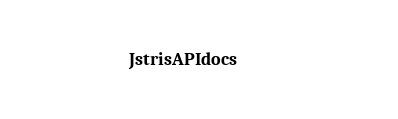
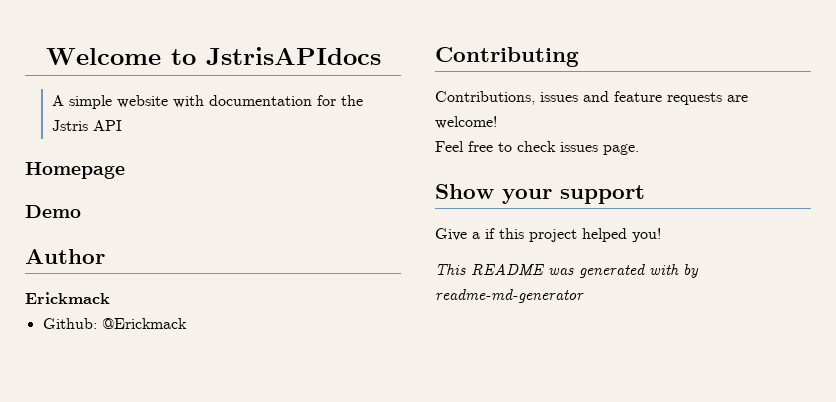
(127, 61) none -> [45,48,196,65] Welcome to
(237, 61) none -> [51,95,363,109] [51,120,122,131] [25,162,125,179] [25,205,81,218] [25,249,105,264] [25,292,110,304] [42,318,187,329] [435,47,579,67] [435,91,748,105] [435,116,497,129] [435,141,639,155] [435,184,645,204] [435,228,661,242] [435,263,699,278] [435,289,584,303] // A simple website with documentation for the Jstris API // Homepage // Demo // Author // Erickmack // Github: @Erickmack // Contributing // Contributions, issues and feature requests are welcome! // Feel free to check issues page. // Show your support // Give a if this project helped you! // This README was generated with by readme-md-generator

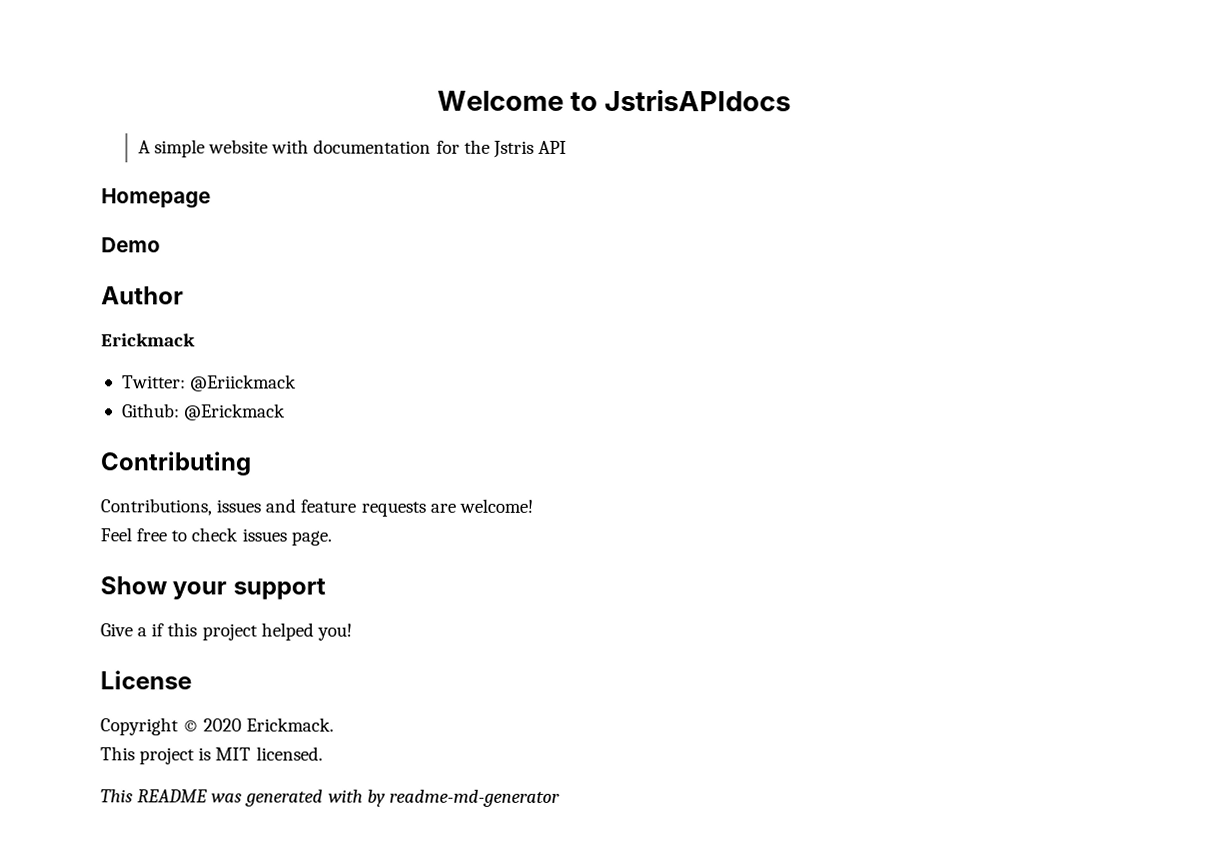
(110, 298) none -> [121,374,298,392] // Twitter: @Eriickmack
(661, 235) none -> [100,670,192,690] [100,717,335,736] [100,746,323,765] // License // Copyright © 2020 Erickmack. // This project is MIT licensed.

